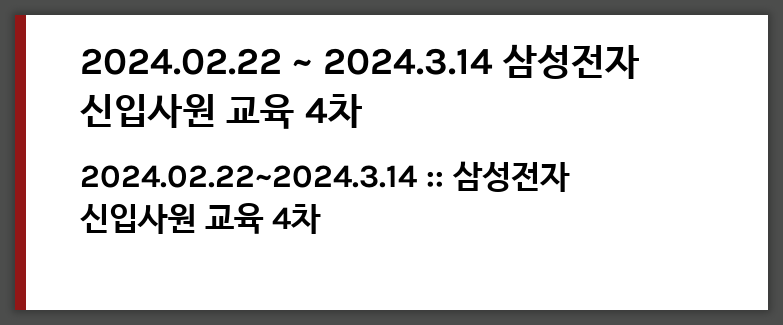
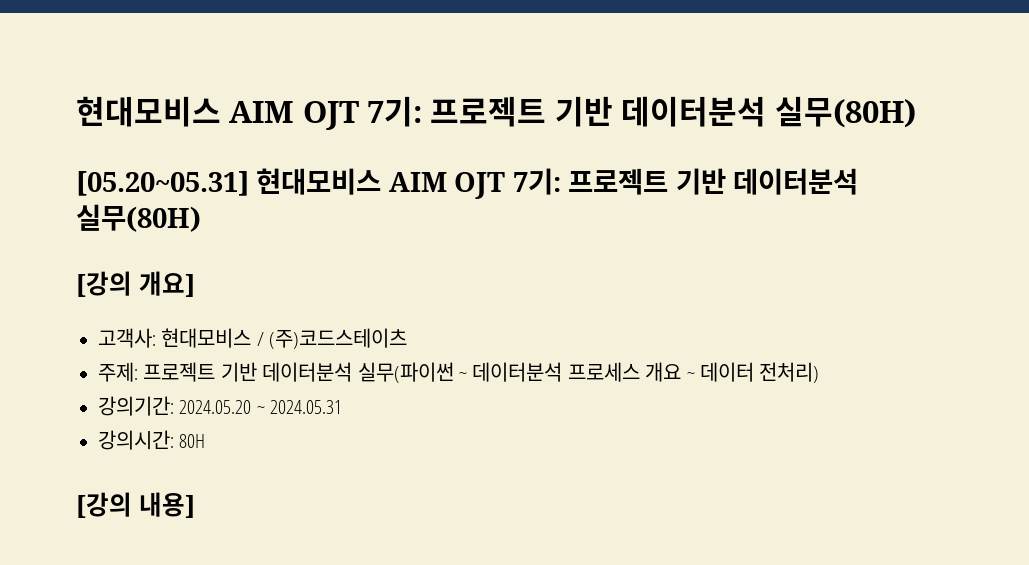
[80,44,639,79] [80,94,362,129] [80,161,570,192] [80,203,321,234] 2024.02.22 ~ 2024.3.14 삼성전자 신입사원 교육 4차 // 2024.02.22~2024.3.14 :: 삼성전자 신입사원 교육 4차 -> [76,96,916,130] [76,168,858,199] [76,204,201,232] [76,271,195,297] [98,328,408,349] [98,362,820,383] [98,396,343,416] [98,430,206,450] [76,492,195,518] 현대모비스 AIM OJT 7기: 프로젝트 기반 데이터분석 실무(80H) // [05.20~05.31] 현대모비스 AIM OJT 7기: 프로젝트 기반 데이터분석 실무(80H) // [강의 개요] // 고객사: 현대모비스 / (주)코드스테이츠 // 주제: 프로젝트 기반 데이터분석 실무(파이썬 ~ 데이터분석 프로세스 개요 ~ 데이터 전처리) // 강의기간: 2024.05.20 ~ 2024.05.31 // 강의시간: 80H // [강의 내용]

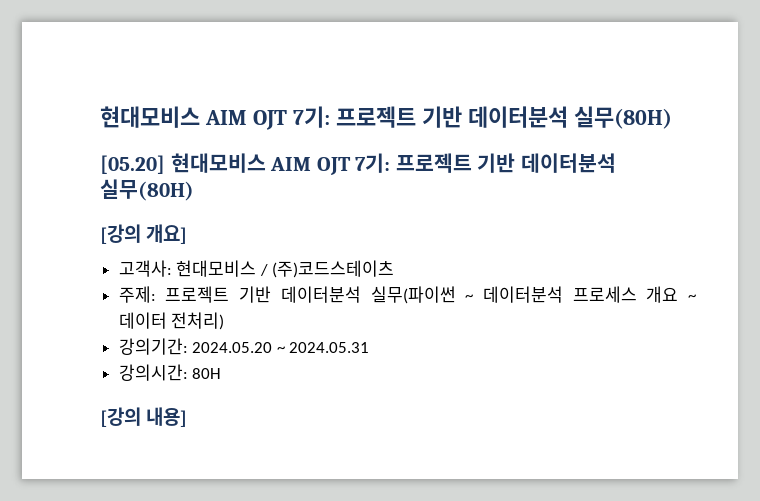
[76,96,916,130] [76,171,249,196] 현대모비스 AIM OJT 7기: 프로젝트 기반 데이터분석 실무(80H) // [05.20~05.31] -> [100,106,672,130] [100,155,165,174] 현대모비스 AIM OJT 7기: 프로젝트 기반 데이터분석 실무(80H) // [05.20]

